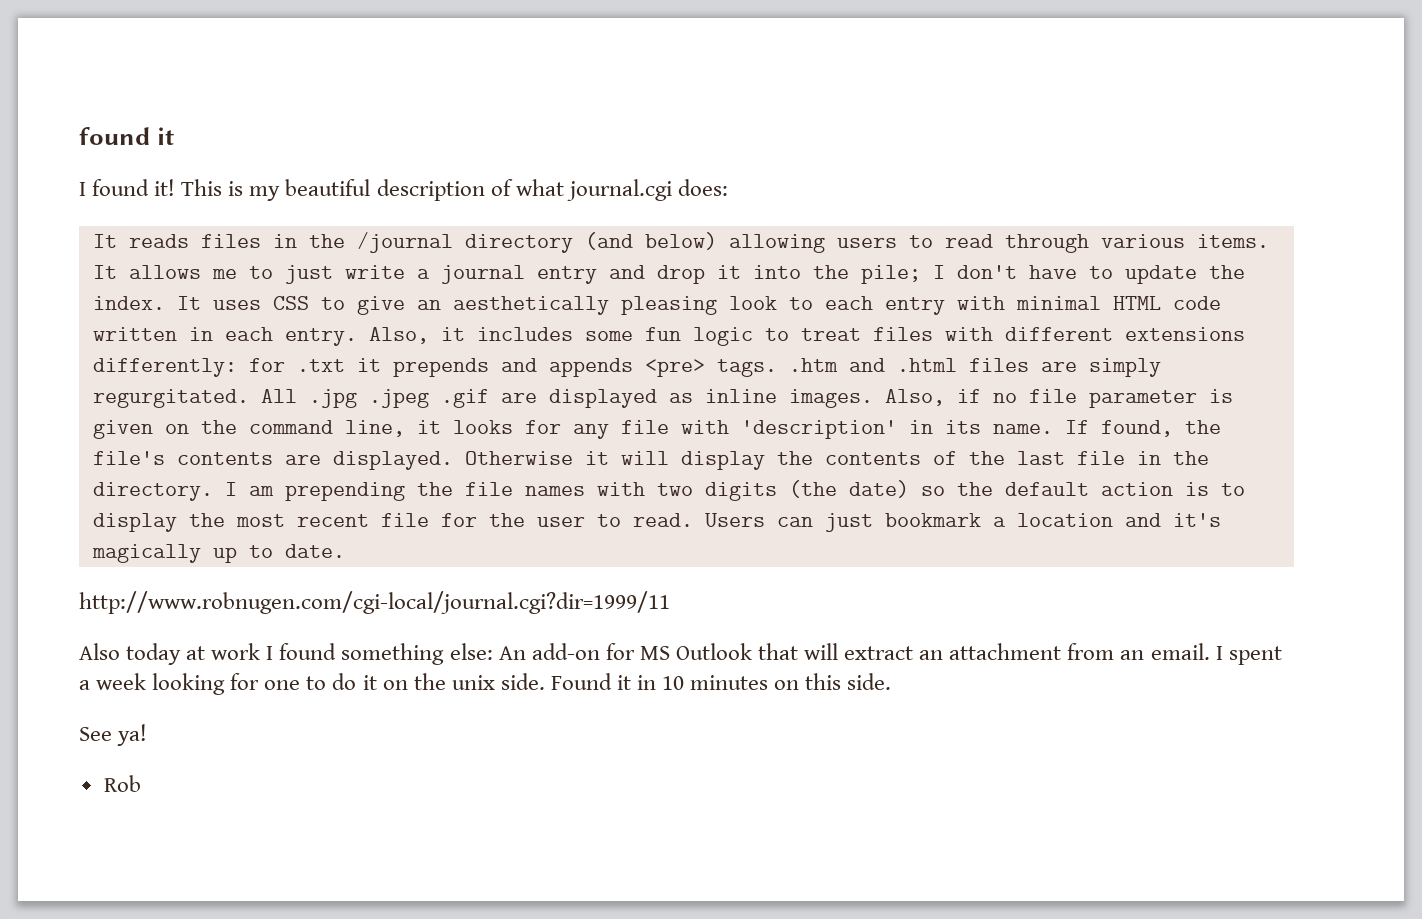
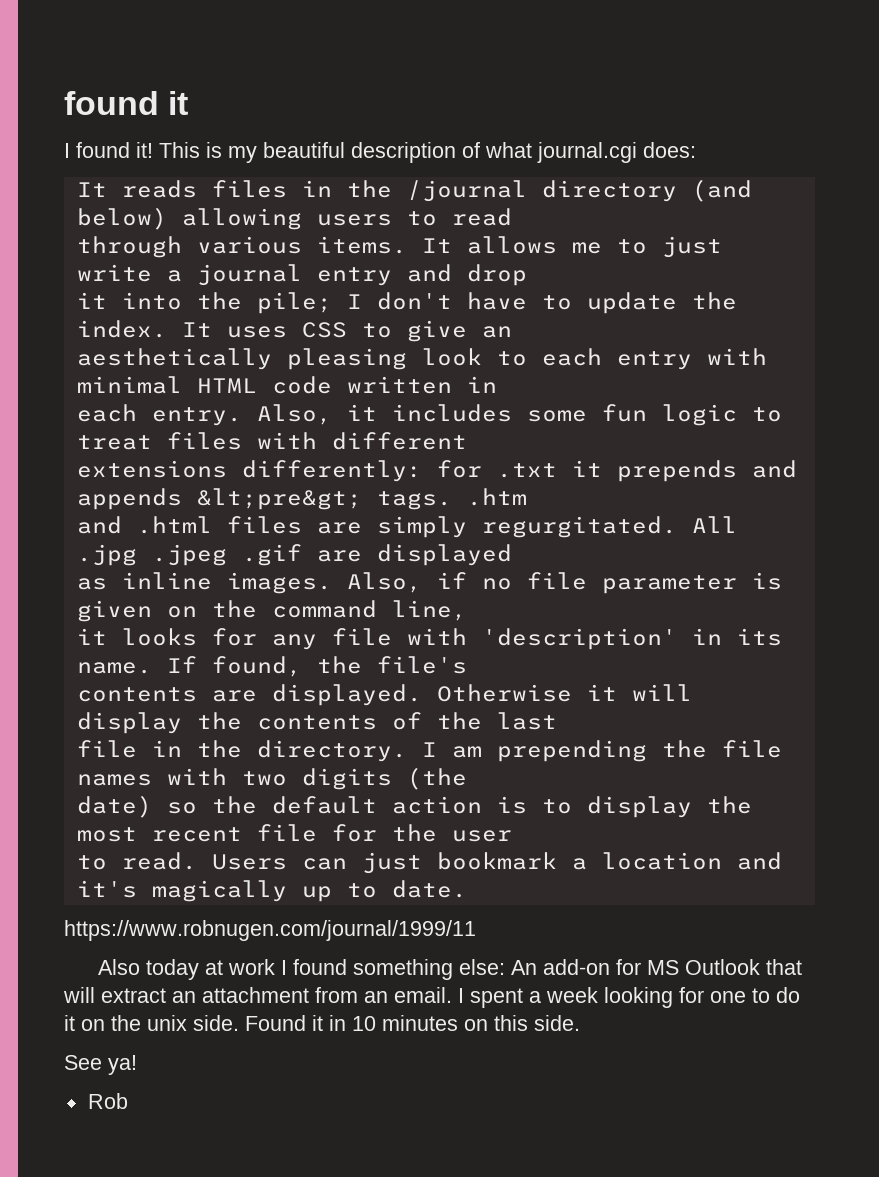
(993, 241) none -> (512, 217) //
(705, 274) none -> (527, 275) //
(441, 305) none -> (512, 332) //
(213, 334) none -> (497, 384) //
(1113, 334) none -> (467, 441) //
[644,359,705,377] <pre> -> [196,488,362,510] &lt;pre&gt;
(838, 365) none -> (527, 497) //
(657, 398) none -> (512, 555) //
(405, 428) none -> (467, 610) //
(165, 458) none -> (467, 665) //
(1065, 458) none -> (557, 721) //
(837, 489) none -> (467, 778) //
(585, 522) none -> (512, 836) //
[79,591,670,614] http://www.robnugen.com/cgi-local/journal.cgi?dir=1999/11 -> [64,920,476,941] https://www.robnugen.com/journal/1999/11

